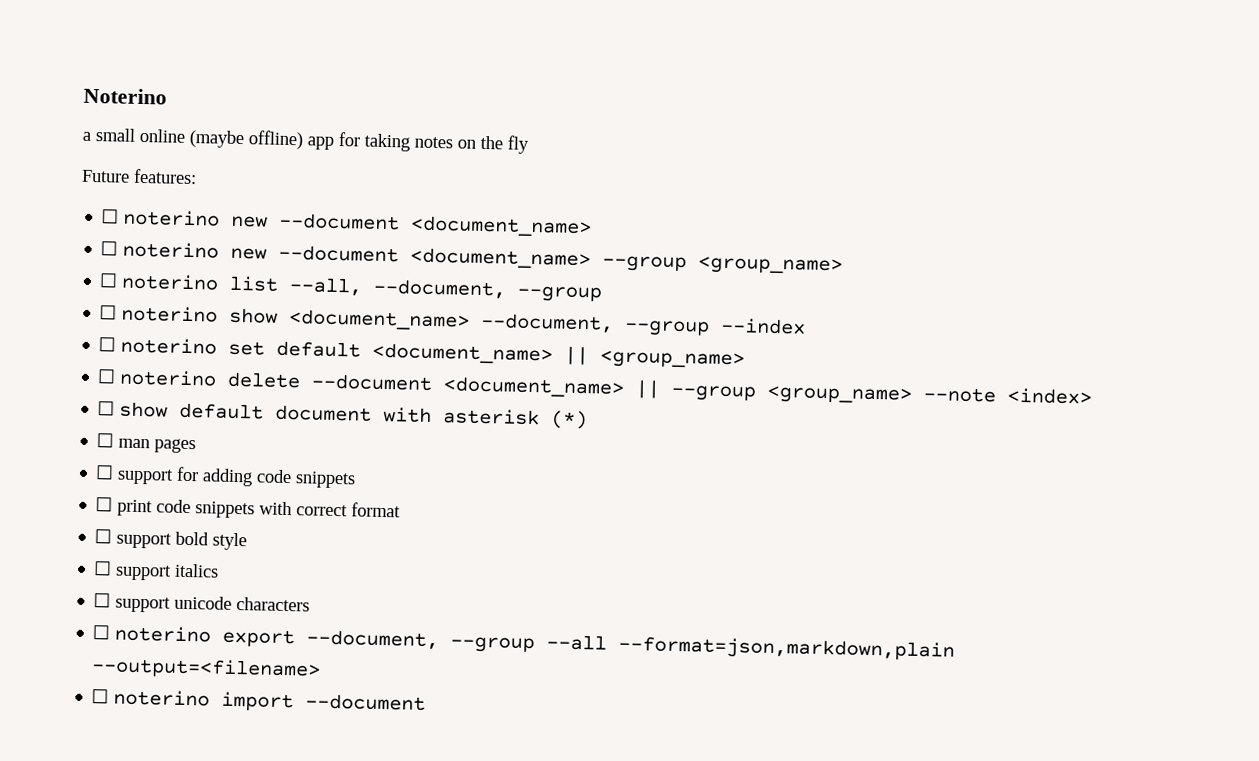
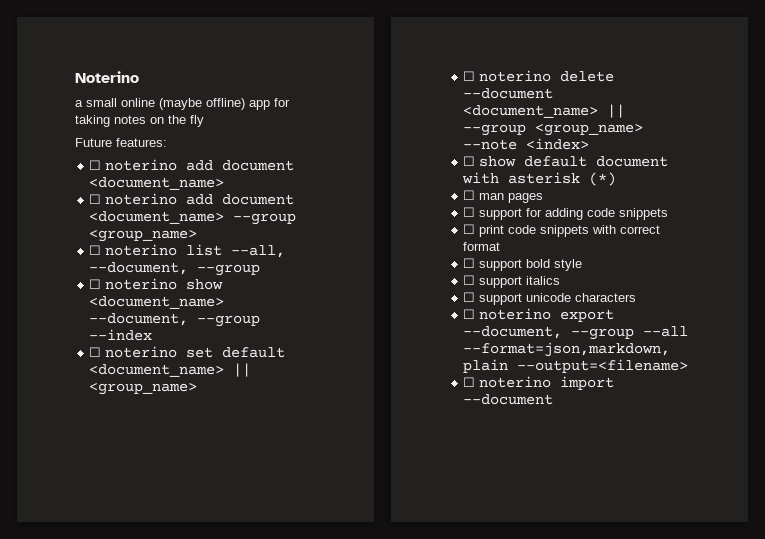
[231,212,401,231] new --document -> [186,160,295,171] add document
[230,244,400,263] new --document -> [186,194,295,205] add document

